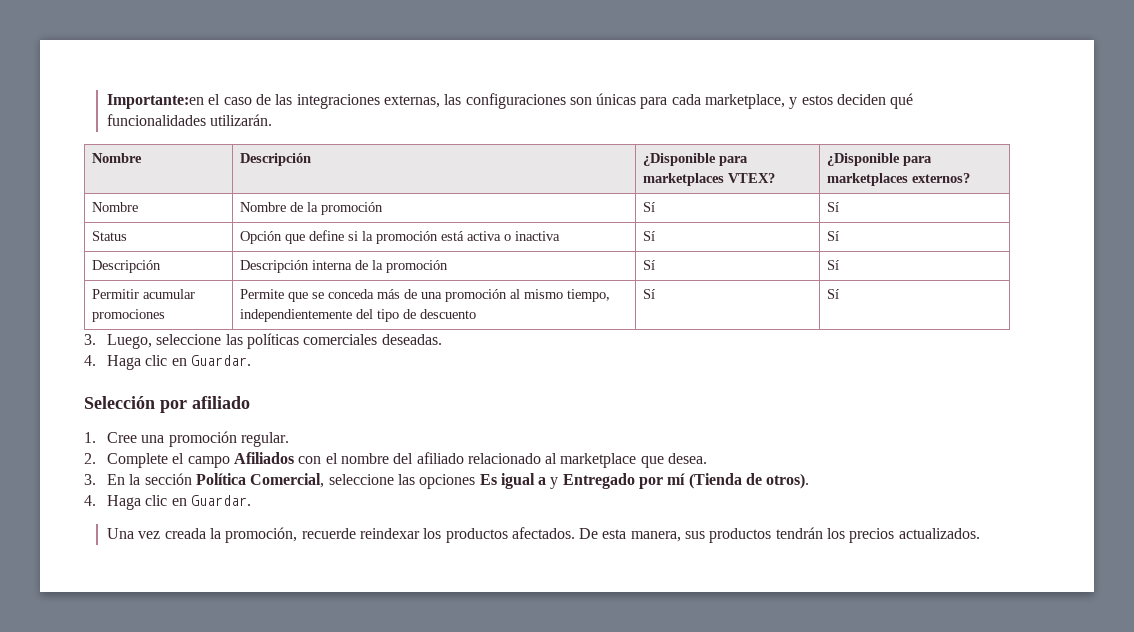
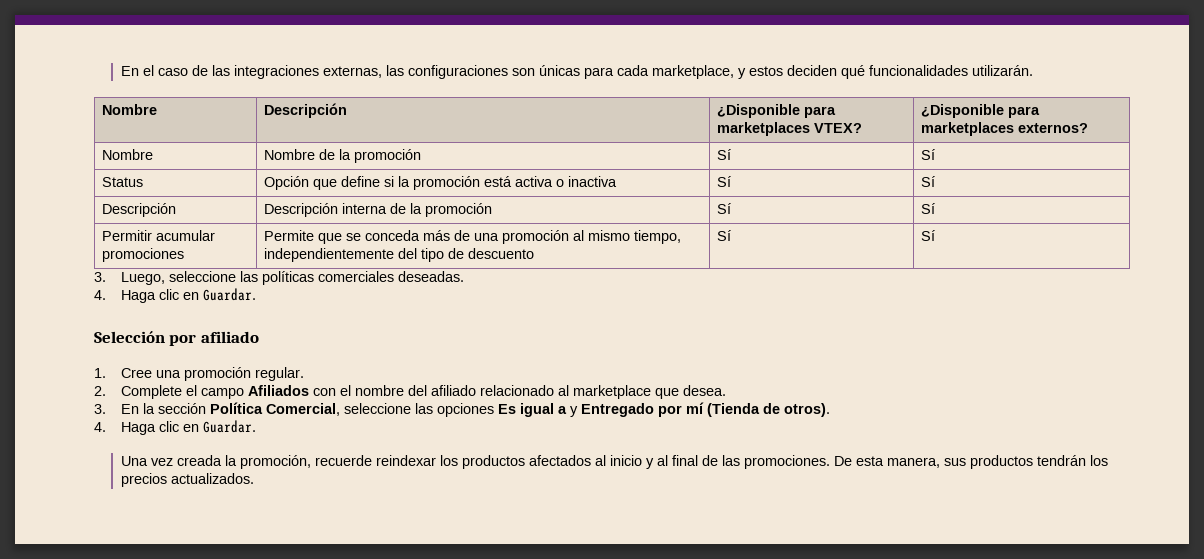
[106,94,204,109] Importante:en -> [121,66,140,76] En
[511,527,575,539] afectados. -> [529,455,831,469] afectados al inicio y al final de las promociones.

